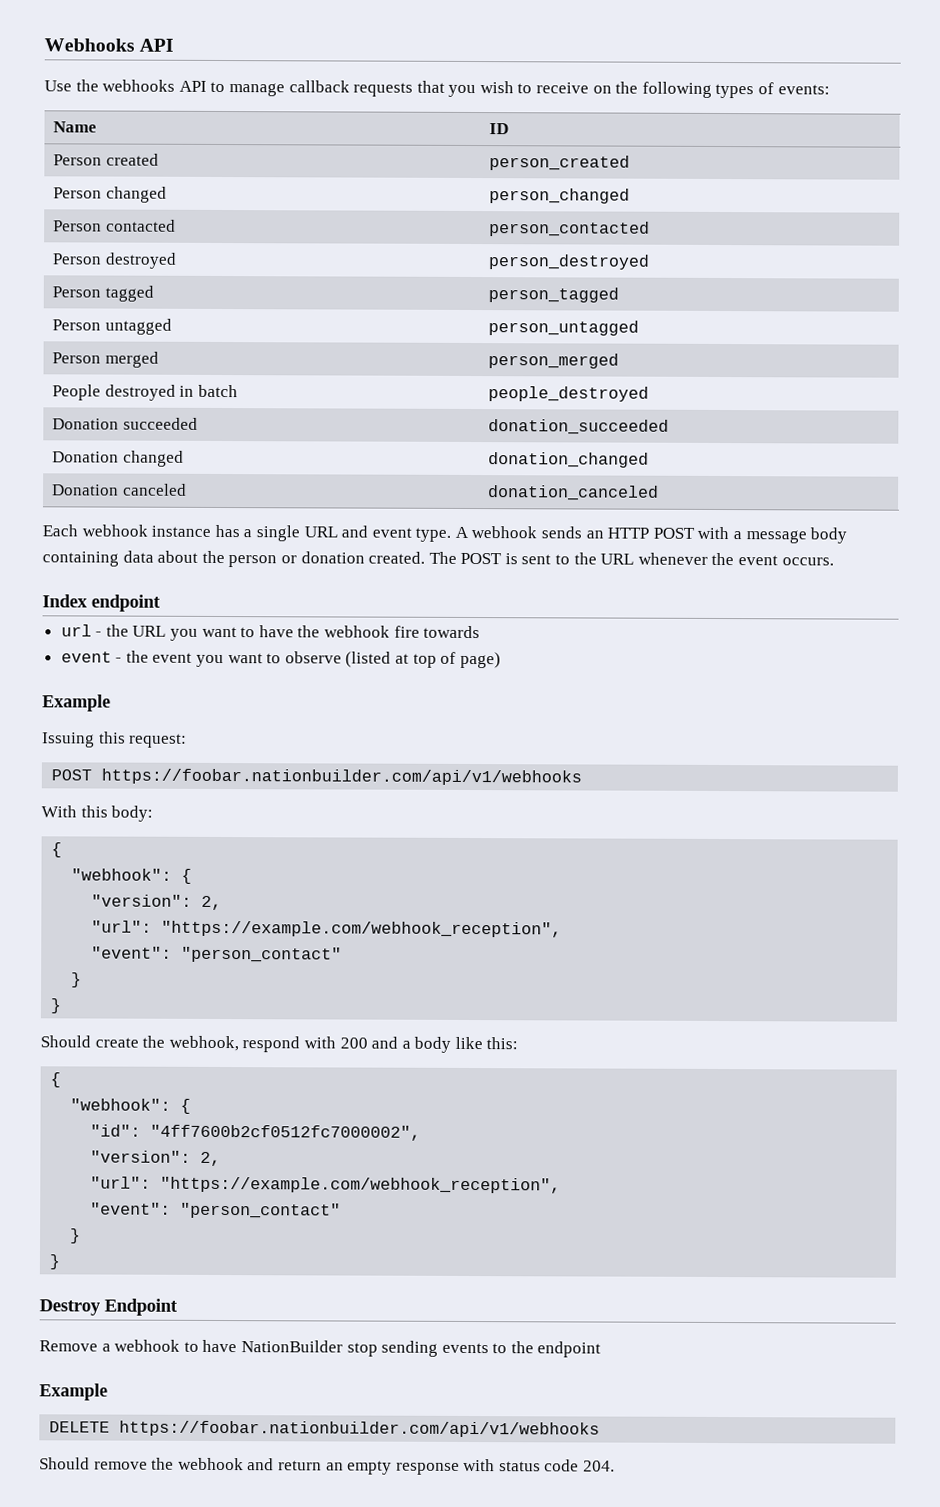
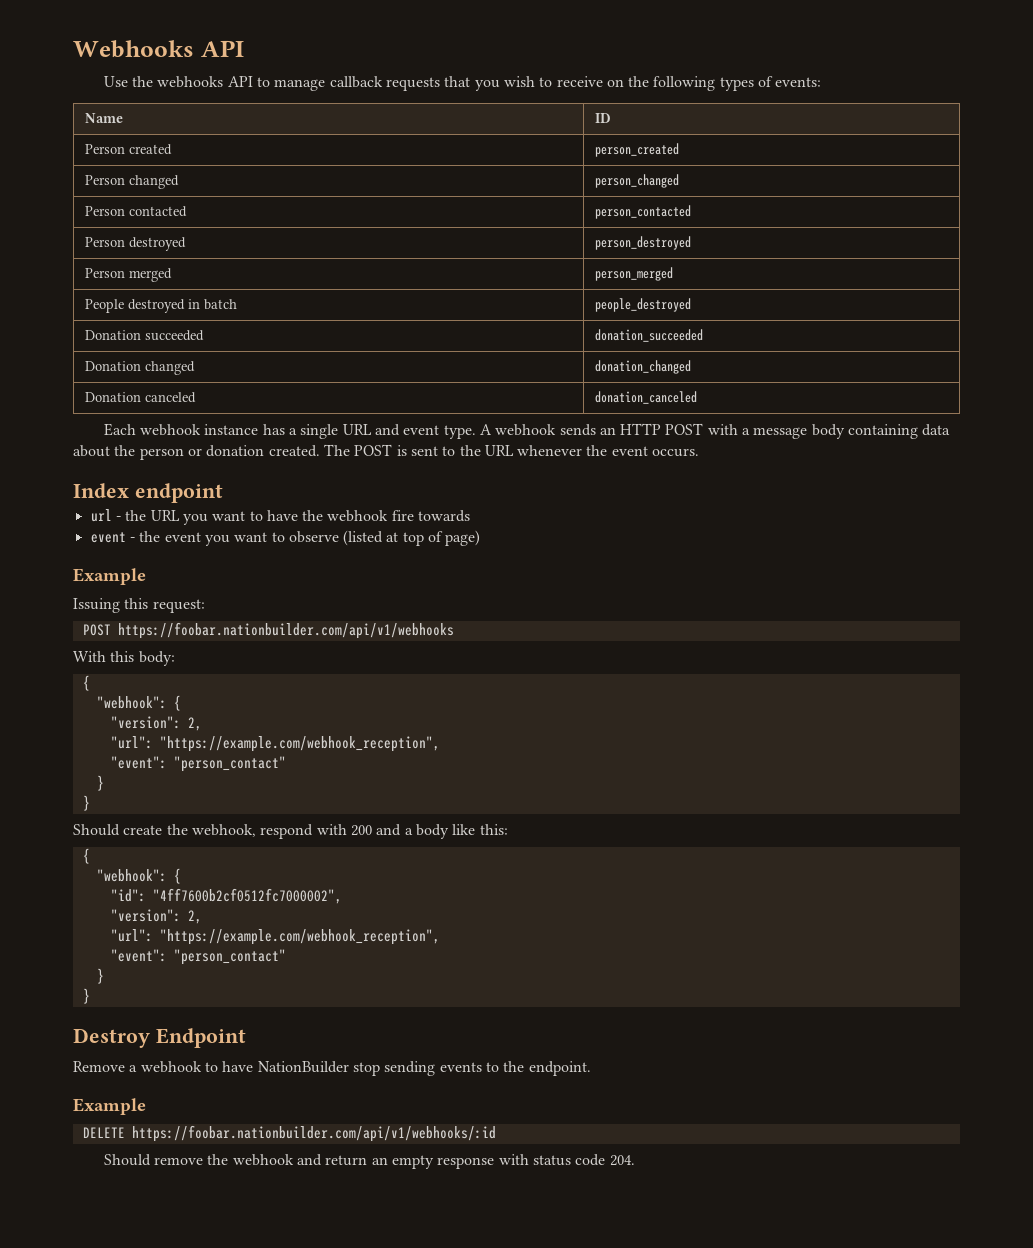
[51,285,154,302] [487,287,619,303] [51,318,172,335] [487,320,639,336] // Person tagged | person_tagged // Person untagged | person_untagged -> (691, 243) none
[537,1341,602,1358] endpoint -> [528,1061,591,1076] endpoint.
[119,1420,601,1438] https://foobar.nationbuilder.com/api/v1/webhooks -> [131,1125,496,1142] https://foobar.nationbuilder.com/api/v1/webhooks/:id

